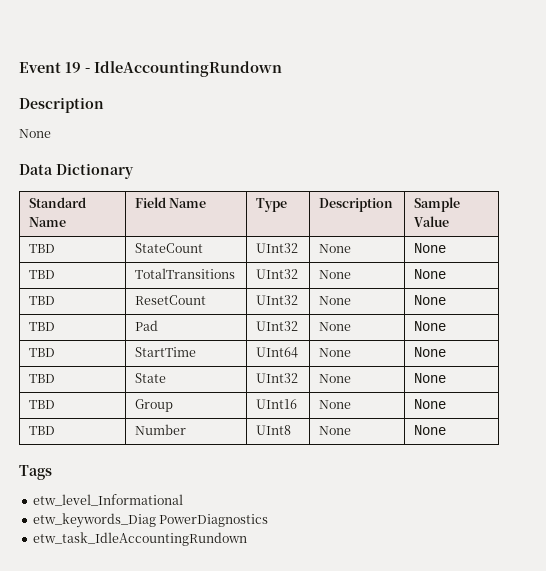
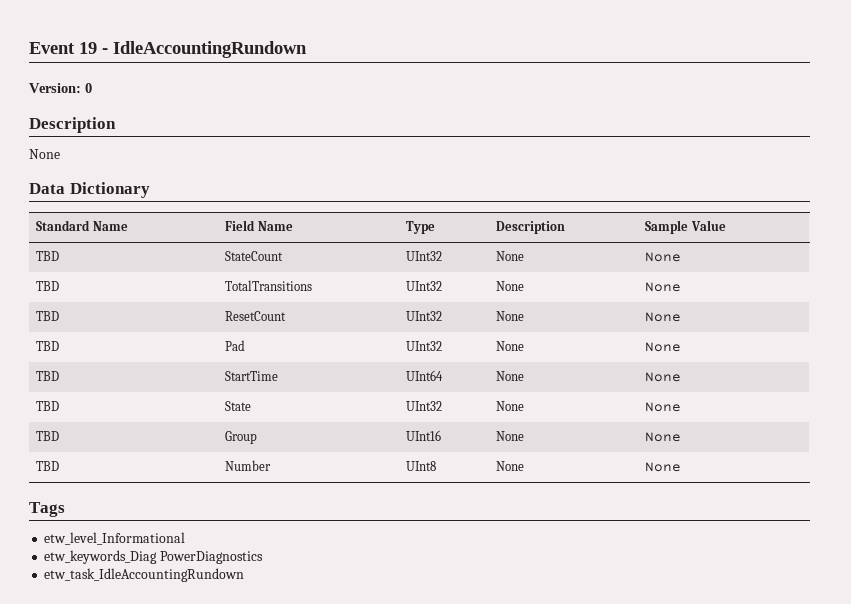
(282, 69) none -> [29,83,92,93] // Version: 0

